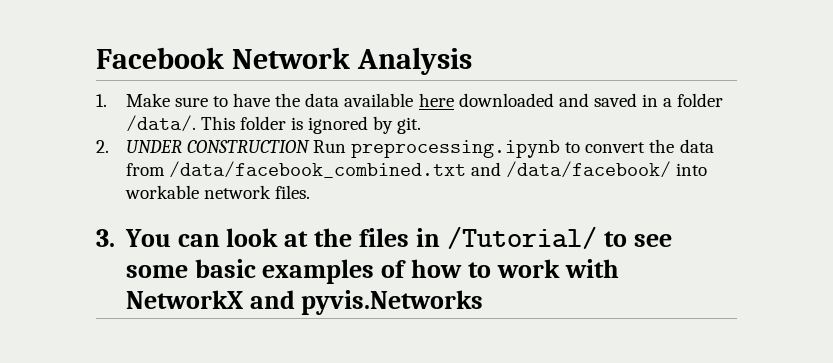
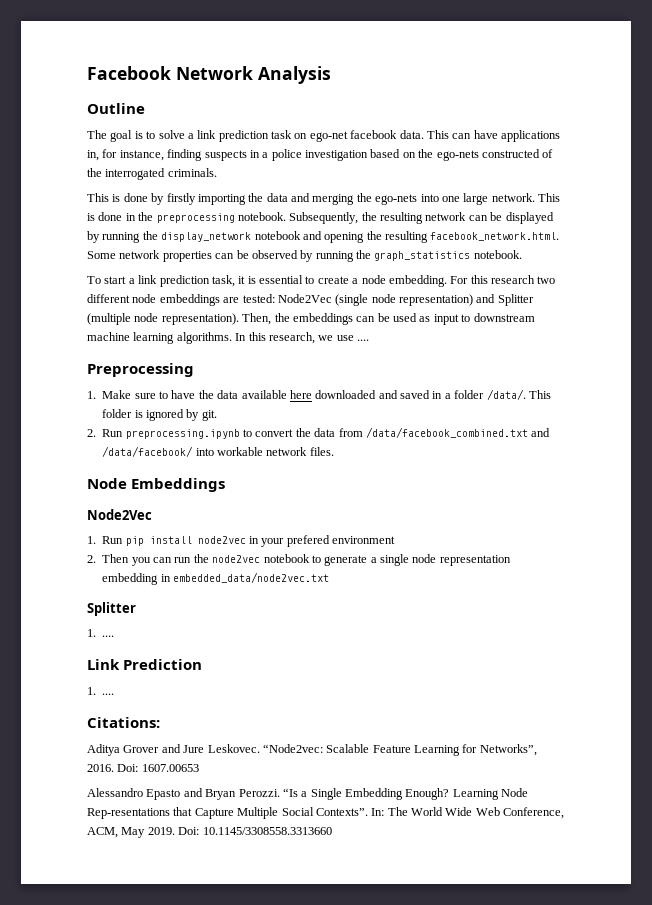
(472, 61) none -> [87,103,145,114] [87,130,560,142] [87,149,554,161] [87,168,217,180] [87,193,560,205] [87,212,554,224] [87,231,560,243] [87,250,522,262] [87,275,556,287] [87,294,534,306] [87,313,535,325] [87,332,369,344] [87,363,194,377] // Outline // The goal is to solve a link prediction task on ego-net facebook data. This can have applications in, for instance, finding suspects in a police investigation based on the ego-nets constructed of the interrogated criminals. // This is done by firstly importing the data and merging the ego-nets into one large network. This is done in the preprocessing notebook. Subsequently, the resulting network can be displayed by running the display_network notebook and opening the resulting facebook_network.html. Some network properties can be observed by running the graph_statistics notebook. // To start a link prediction task, it is essential to create a node embedding. For this research two different node embeddings are tested: Node2Vec (single node representation) and Splitter (multiple node representation). Then, the embeddings can be used as input to downstream machine learning algorithms. In this research, we use .... // Preprocessing
[125,140,310,153] UNDER CONSTRUCTION -> (96, 433) none
[96,226,672,249] [125,259,619,284] [125,290,484,315] 3. You can look at the files in /Tutorial/ to see some basic examples of how to work with NetworkX and pyvis.Networks -> [87,478,226,492] [87,509,152,520] [87,535,396,547] [87,554,511,566] [102,572,329,585] [87,602,136,616] [87,629,115,637] [87,659,203,670] [87,687,115,695] [87,717,160,728] [87,744,537,756] [87,764,199,772] [87,788,529,800] [87,807,565,819] [87,827,332,838] Node Embeddings // Node2Vec // 1. Run pip install node2vec in your prefered environment // 2. Then you can run the node2vec notebook to generate a single node representation embedding in embedded_data/node2vec.txt // Splitter // 1. .... // Link Prediction // 1. .... // Citations: // Aditya Grover and Jure Leskovec. “Node2vec: Scalable Feature Learning for Networks”, 2016. Doi: 1607.00653 // Alessandro Epasto and Bryan Perozzi. “Is a Single Embedding Enough? Learning Node Rep-resentations that Capture Multiple Social Contexts”. In: The World Wide Web Conference, ACM, May 2019. Doi: 10.1145/3308558.3313660

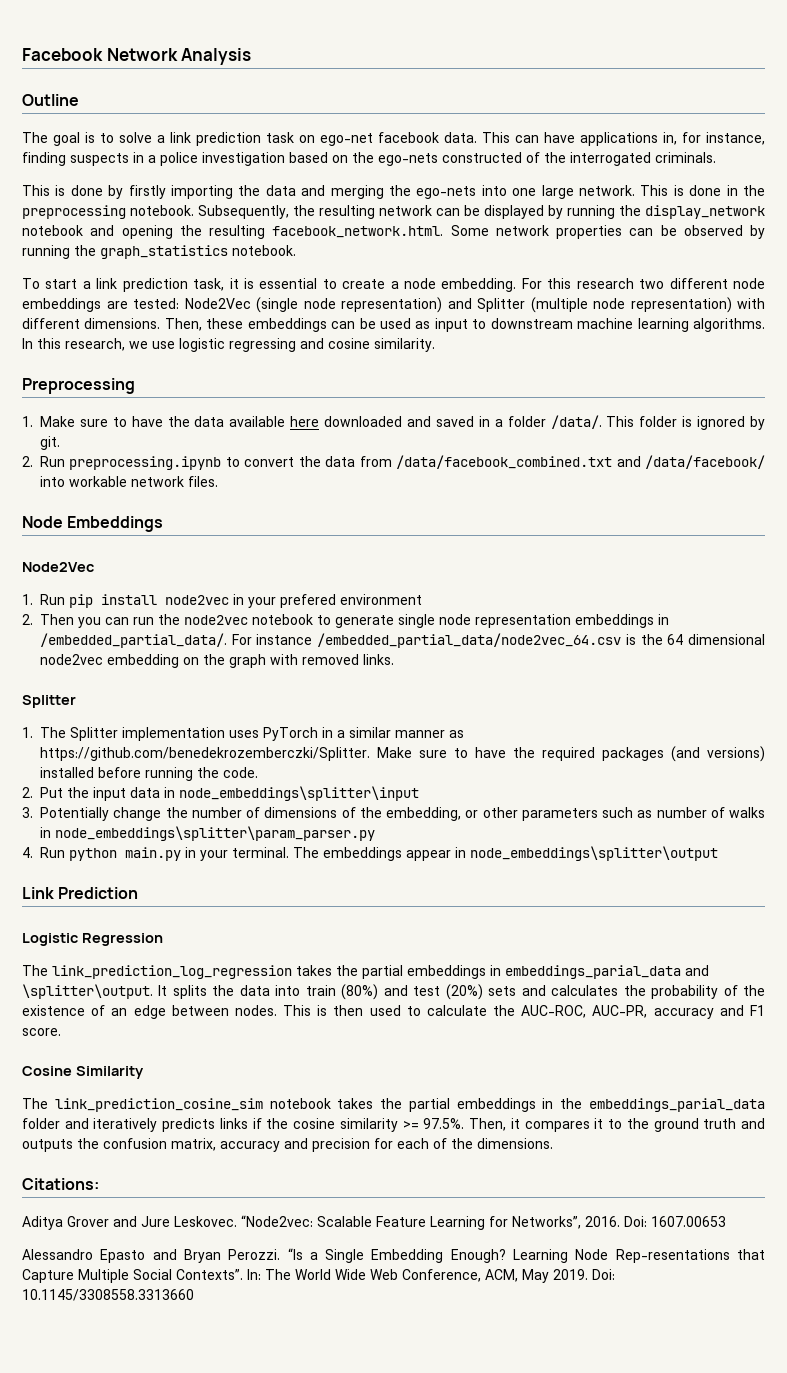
[161,313,290,325] representation). Then, the -> [630,297,765,313] [22,318,244,331] representation) with different dimensions. Then, these
[357,339,369,341] .... -> [179,338,435,352] logistic regressing and cosine similarity.
[370,557,377,563] a -> (394, 621) none
[102,572,329,585] [87,602,136,616] [87,629,115,637] [87,659,203,670] [87,687,115,695] embedding in embedded_data/node2vec.txt // Splitter // 1. .... // Link Prediction // 1. .... -> [575,614,669,628] [40,633,765,648] [40,654,394,668] [22,695,76,708] [22,727,464,741] [40,746,765,762] [40,767,258,781] [22,786,419,801] [22,807,765,821] [40,826,375,841] [22,846,718,861] [22,887,139,899] [22,933,163,946] [22,965,709,979] [22,984,766,1000] [22,1005,765,1019] [22,1028,61,1036] [22,1066,144,1079] [22,1098,766,1112] [22,1118,765,1132] [22,1138,553,1152] embeddings in /embedded_partial_data/. For instance /embedded_partial_data/node2vec_64.csv is the 64 dimensional node2vec embedding on the graph with removed links. // Splitter // 1. The Splitter implementation uses PyTorch in a similar manner as https://github.com/benedekrozemberczki/Splitter. Make sure to have the required packages (and versions) installed before running the code. // 2. Put the input data in node_embeddings\splitter\input // 3. Potentially change the number of dimensions of the embedding, or other parameters such as number of walks in node_embeddings\splitter\param_parser.py // 4. Run python main.py in your terminal. The embeddings appear in node_embeddings\splitter\output // Link Prediction // Logistic Regression // The link_prediction_log_regression takes the partial embeddings in embeddings_parial_data and \splitter\output. It splits the data into train (80%) and test (20%) sets and calculates the probability of the existence of an edge between nodes. This is then used to calculate the AUC-ROC, AUC-PR, accuracy and F1 score. // Cosine Similarity // The link_prediction_cosine_sim notebook takes the partial embeddings in the embeddings_parial_data folder and iteratively predicts links if the cosine similarity >= 97.5%. Then, it compares it to the ground truth and outputs the confusion matrix, accuracy and precision for each of the dimensions.

